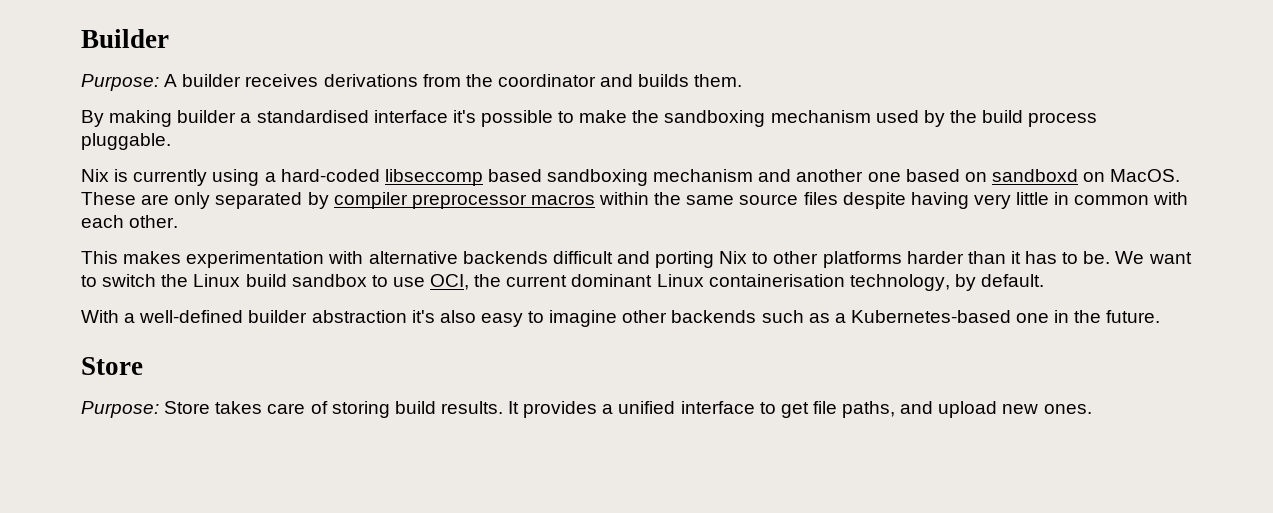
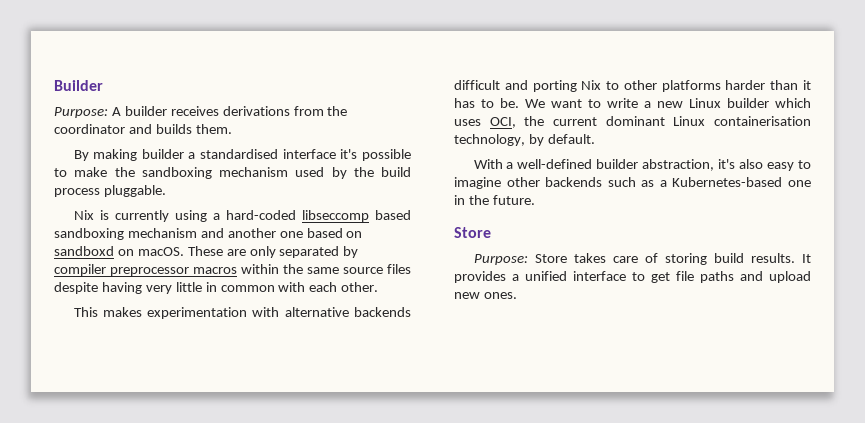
[1110,169,1181,182] MacOS. -> [137,247,184,256] macOS.
[102,274,425,287] switch the Linux build sandbox to use -> [607,98,811,108] [454,119,481,126] write a new Linux builder which uses
[311,310,407,323] abstraction -> [642,159,715,171] abstraction,
[842,401,896,418] paths, -> [700,271,734,283] paths

